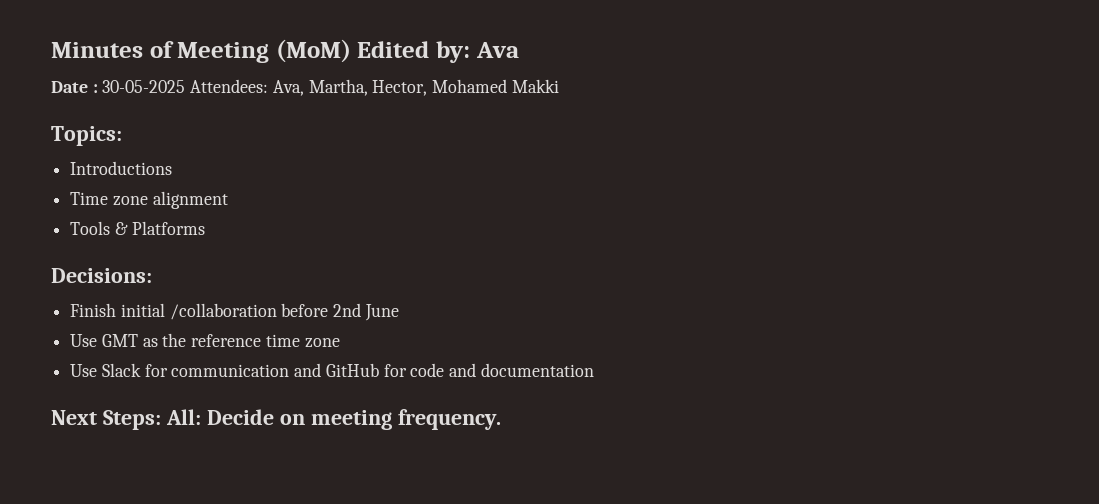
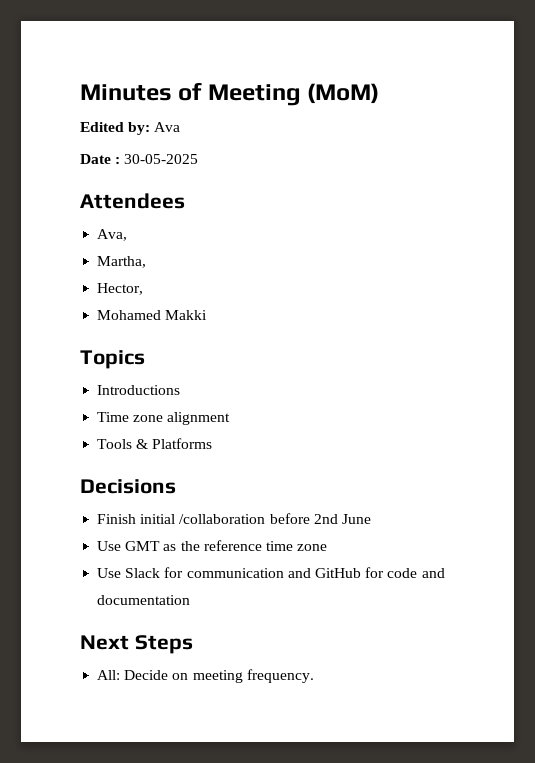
(351, 51) none -> (380, 93) //
[190,79,269,93] Attendees: -> [80,193,185,209] // Attendees //
(304, 88) none -> (128, 235) //
(368, 87) none -> (147, 262) //
(428, 88) none -> (144, 289) //
[51,126,122,146] Topics: -> [80,350,145,369] Topics
[51,268,152,283] Decisions: -> [80,479,176,494] Decisions
[102,410,161,430] Steps: -> [134,635,193,654] Steps //

